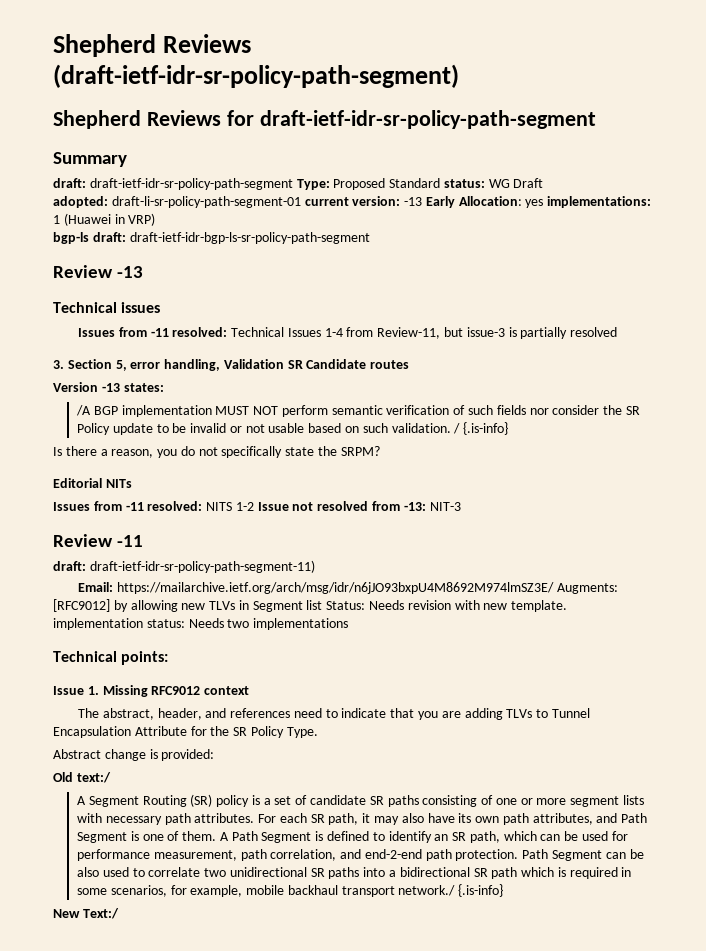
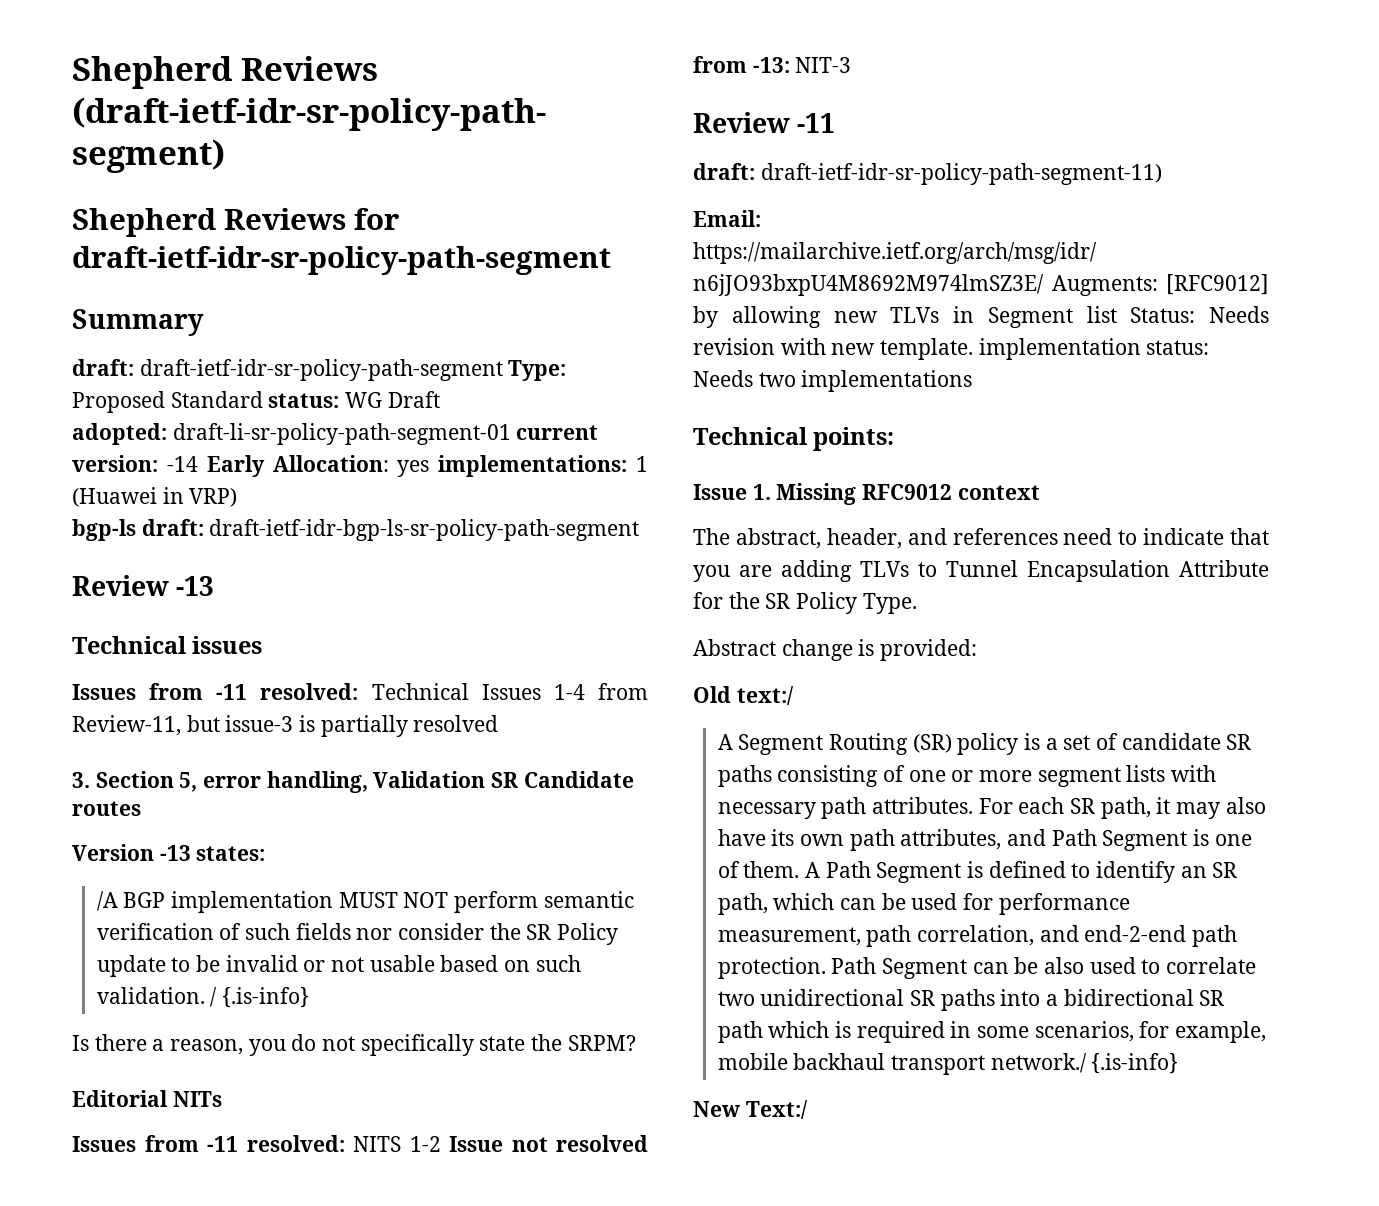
[404,197,423,206] -13 -> [166,456,198,472] -14

